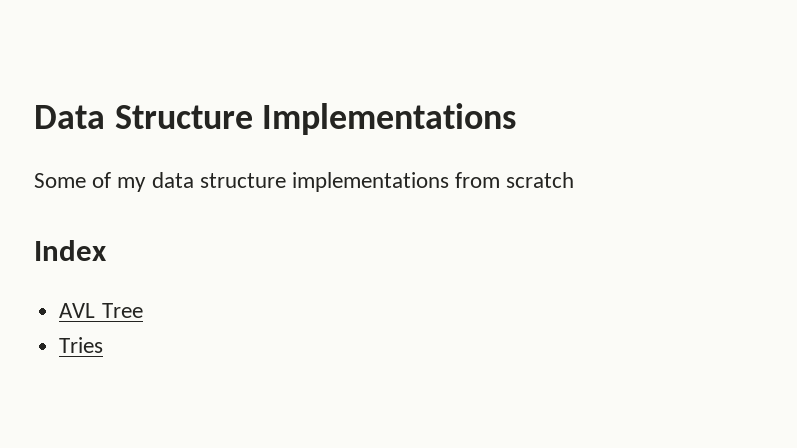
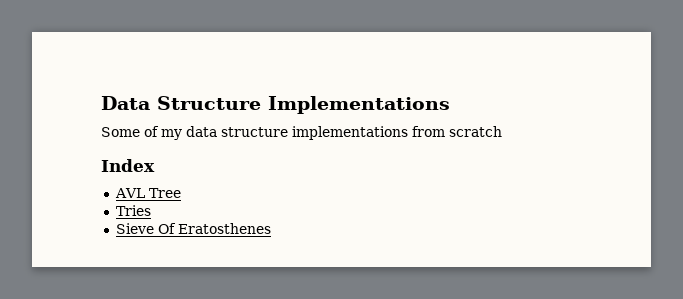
(104, 345) none -> [115,223,271,234] // Sieve Of Eratosthenes

